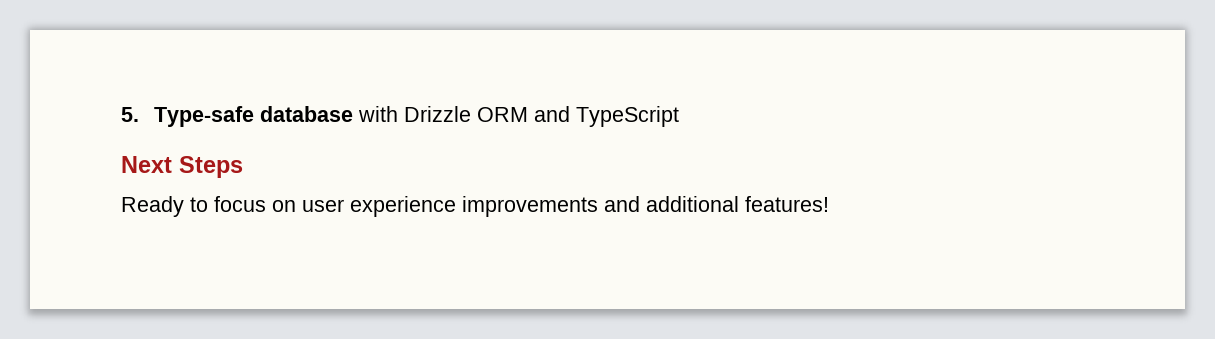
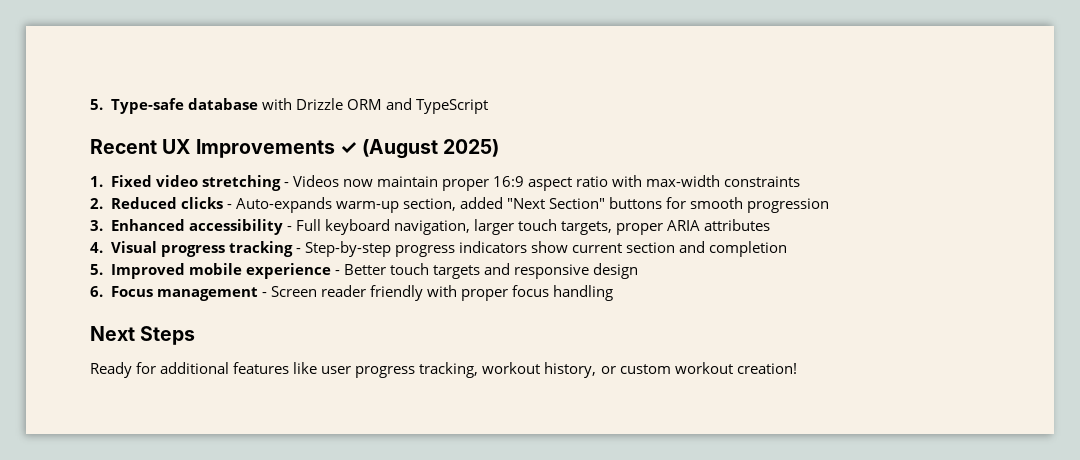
[121,156,243,178] [121,196,829,217] Next Steps // Ready to focus on user experience improvements and additional features! -> [90,139,500,159] [90,175,801,191] [90,197,830,213] [90,219,771,235] [90,241,788,257] [90,263,638,279] [90,285,613,301] [90,326,196,345] [90,362,797,378] Recent UX Improvements ✓ (August 2025) // 1. Fixed video stretching - Videos now maintain proper 16:9 aspect ratio with max-width constraints // 2. Reduced clicks - Auto-expands warm-up section, added "Next Section" buttons for smooth progression // 3. Enhanced accessibility - Full keyboard navigation, larger touch targets, proper ARIA attributes // 4. Visual progress tracking - Step-by-step progress indicators show current section and completion // 5. Improved mobile experience - Better touch targets and responsive design // 6. Focus management - Screen reader friendly with proper focus handling // Next Steps // Ready for additional features like user progress tracking, workout history, or custom workout creation!

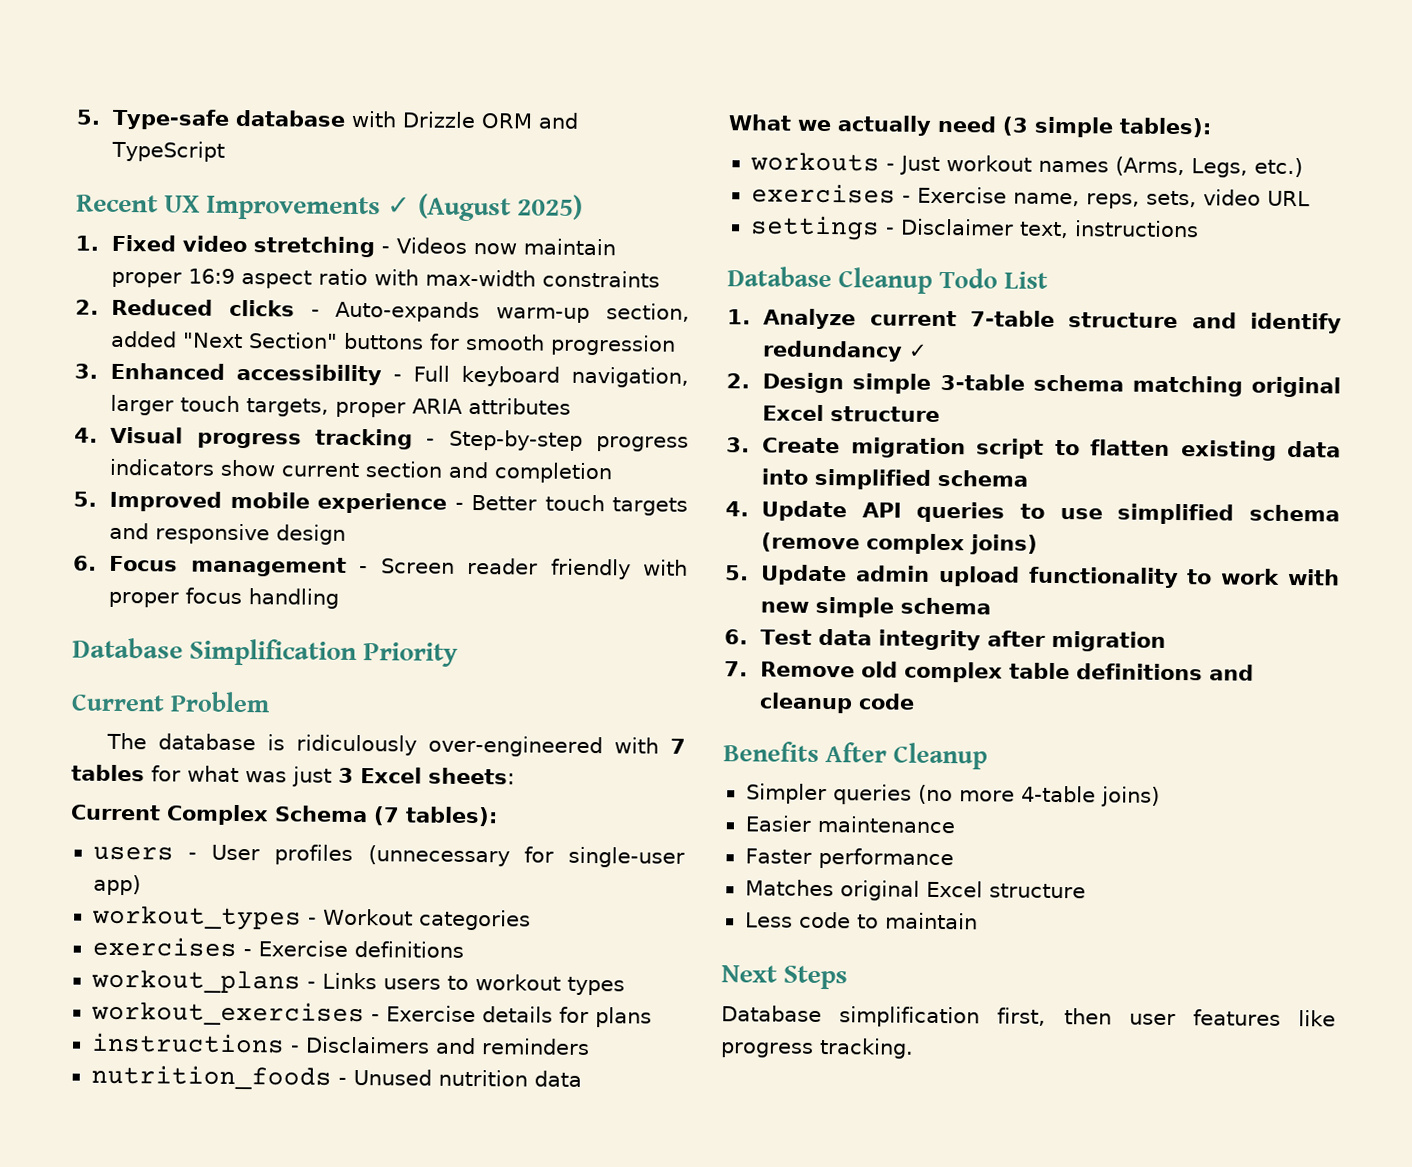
[90,326,196,345] [90,362,797,378] Next Steps // Ready for additional features like user progress tracking, workout history, or custom workout creation! -> [72,637,459,667] [71,691,271,713] [106,732,687,758] [71,764,515,787] [70,804,498,827] [92,844,685,868] [92,874,141,896] [91,905,531,931] [91,936,464,958] [90,969,625,996] [90,1000,652,1028] [90,1032,590,1056] [90,1064,582,1090] [728,114,1211,138] [749,152,1303,178] [750,183,1310,209] [749,215,1199,241] [727,266,1048,294] [727,308,1342,334] [762,340,929,362] [726,372,1341,398] [762,404,941,422] [726,437,1341,461] [761,468,1029,490] [725,500,1340,525] [761,532,1039,555] [725,564,1340,589] [760,596,992,618] [724,628,1167,652] [724,661,1255,683] [759,692,916,714] [723,741,988,770] [745,783,1160,807] [744,815,956,834] [744,847,954,870] [744,879,1086,901] [744,911,978,930] [721,965,849,990] [721,1005,1337,1028] [720,1037,914,1059] Database Simplification Priority // Current Problem // The database is ridiculously over-engineered with 7 tables for what was just 3 Excel sheets: // Current Complex Schema (7 tables): // users - User profiles (unnecessary for single-user app) // workout_types - Workout categories // exercises - Exercise definitions // workout_plans - Links users to workout types // workout_exercises - Exercise details for plans // instructions - Disclaimers and reminders // nutrition_foods - Unused nutrition data // What we actually need (3 simple tables): // workouts - Just workout names (Arms, Legs, etc.) // exercises - Exercise name, reps, sets, video URL // settings - Disclaimer text, instructions // Database Cleanup Todo List // 1. Analyze current 7-table structure and identify redundancy ✓ // 2. Design simple 3-table schema matching original Excel structure // 3. Create migration script to flatten existing data into simplified schema // 4. Update API queries to use simplified schema (remove complex joins) // 5. Update admin upload functionality to work with new simple schema // 6. Test data integrity after migration // 7. Remove old complex table definitions and cleanup code // Benefits After Cleanup // Simpler queries (no more 4-table joins) // Easier maintenance // Faster performance // Matches original Excel structure // Less code to maintain // Next Steps // Database simplification first, then user features like progress tracking.

